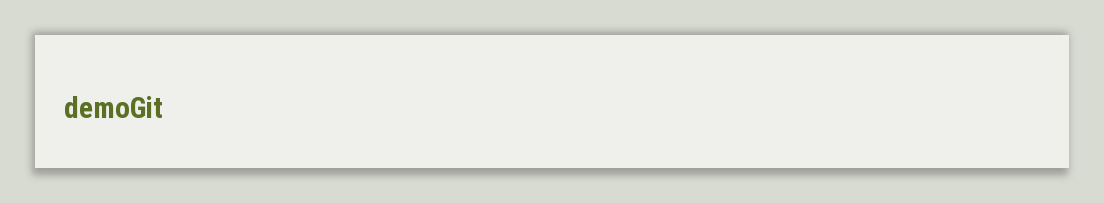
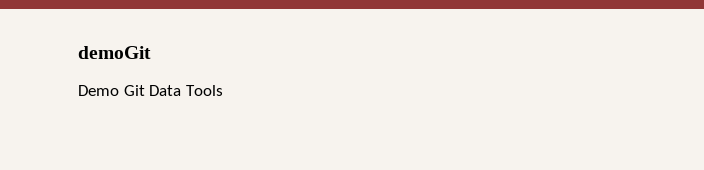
(163, 107) none -> [78,85,223,96] // Demo Git Data Tools

